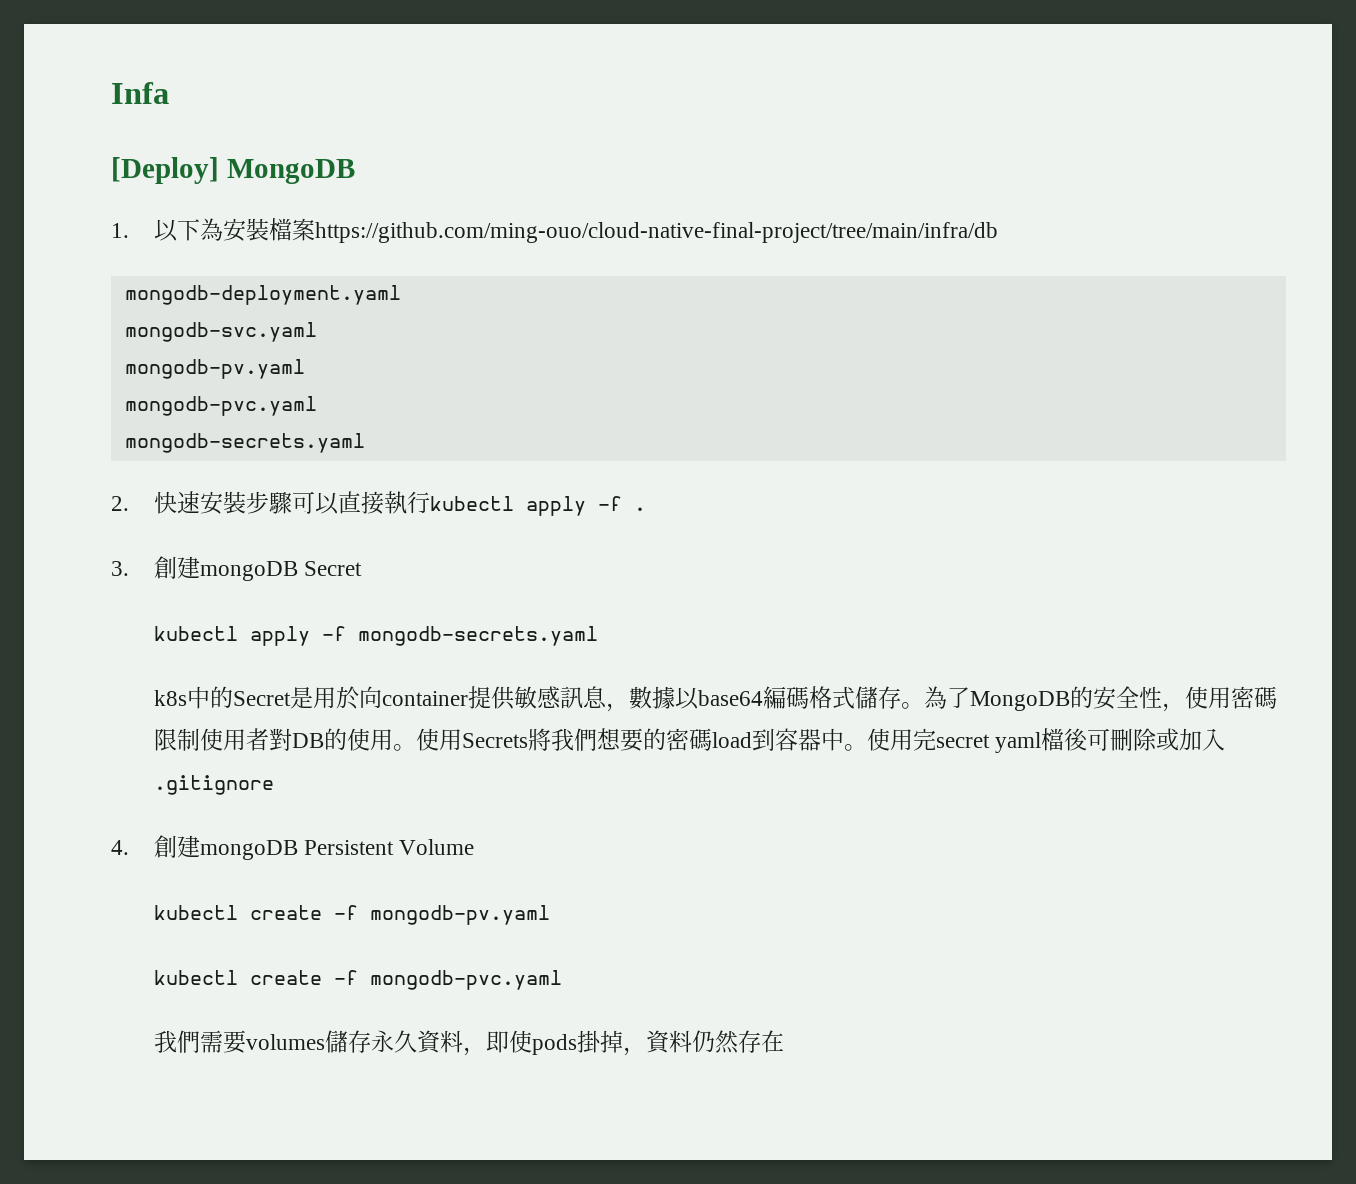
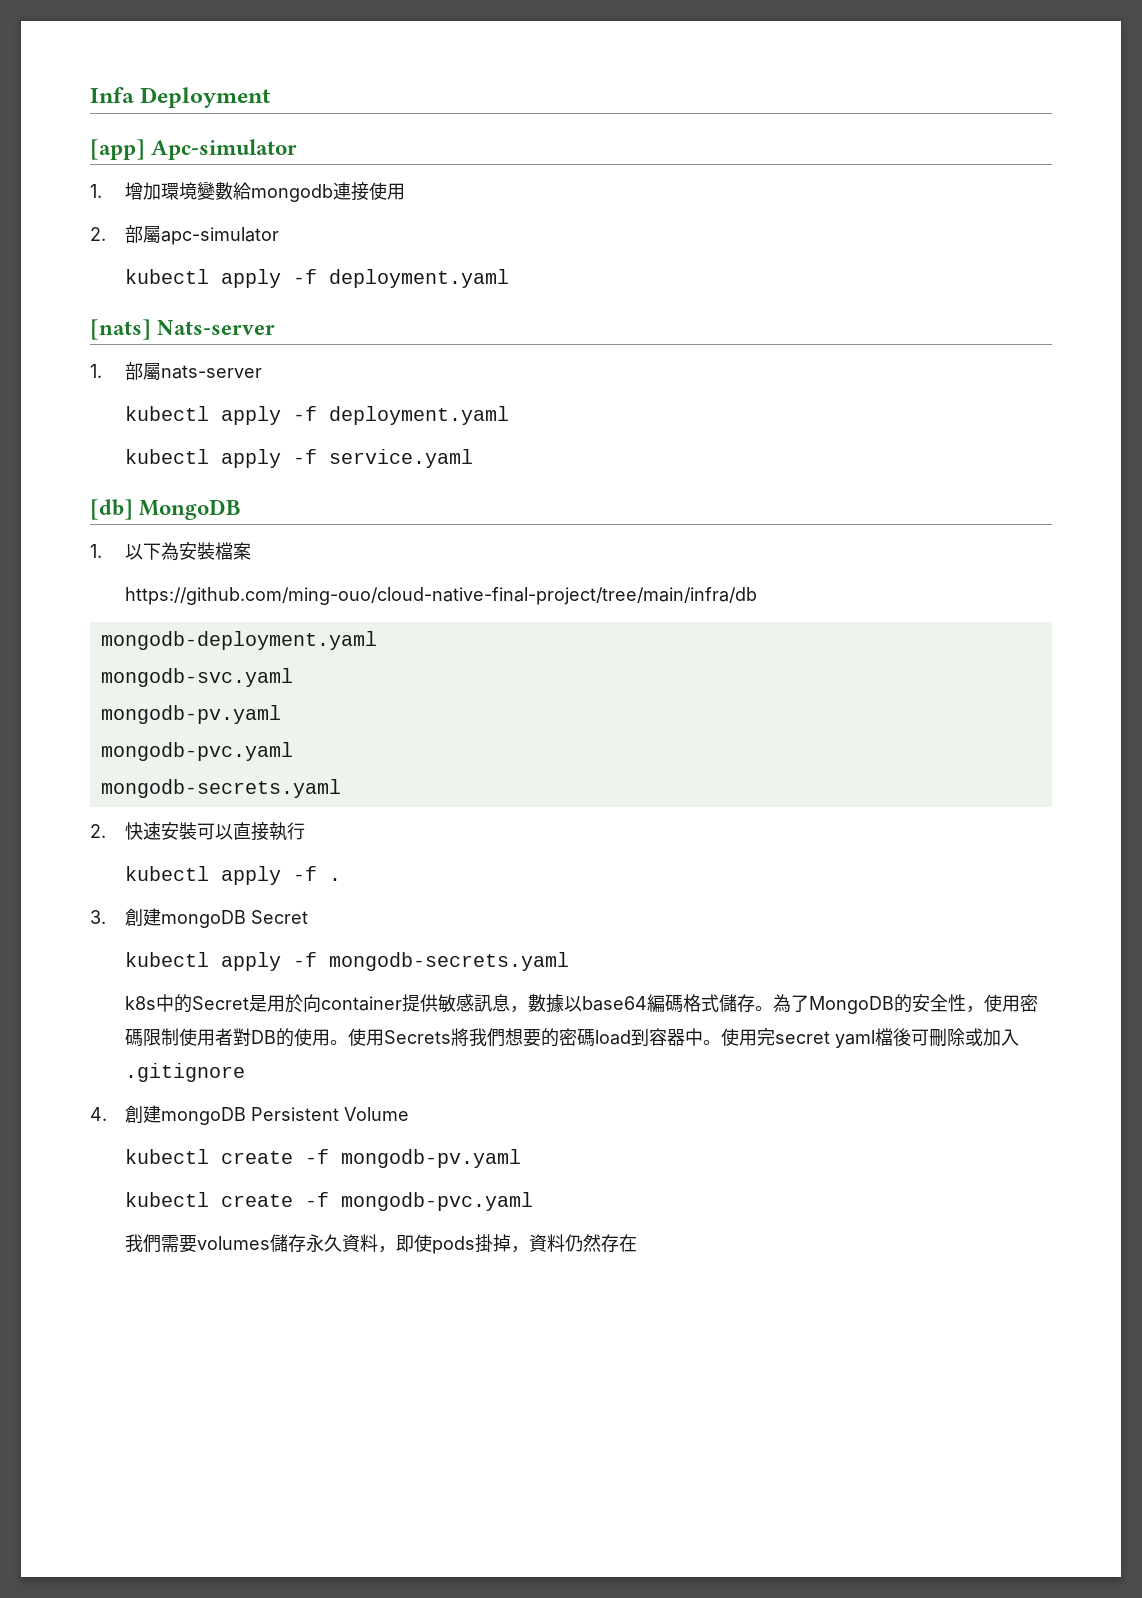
[111,157,219,184] // [Deploy] -> [140,87,272,108] [90,139,298,160] [90,181,406,202] [90,225,280,245] [125,269,510,288] [90,319,276,340] [90,362,263,380] [125,406,510,425] [125,449,474,468] [90,499,133,520] Deployment // [app] Apc-simulator // 1.增加環境變數給mongodb連接使用 // 2.部屬apc-simulator // kubectl apply -f deployment.yaml // [nats] Nats-server // 1.部屬nats-server // kubectl apply -f deployment.yaml // kubectl apply -f service.yaml // [db]
(315, 229) none -> (252, 551) //
[245,491,292,514] 步驟 -> (198, 831) none
(430, 502) none -> (306, 831) //

